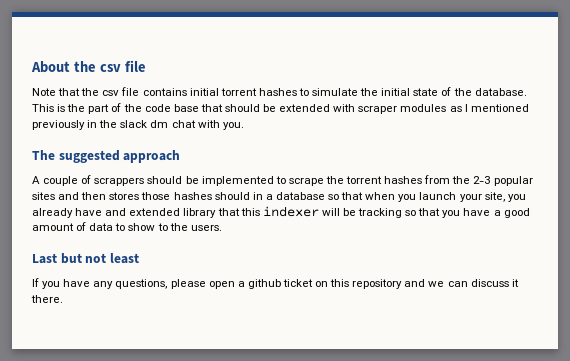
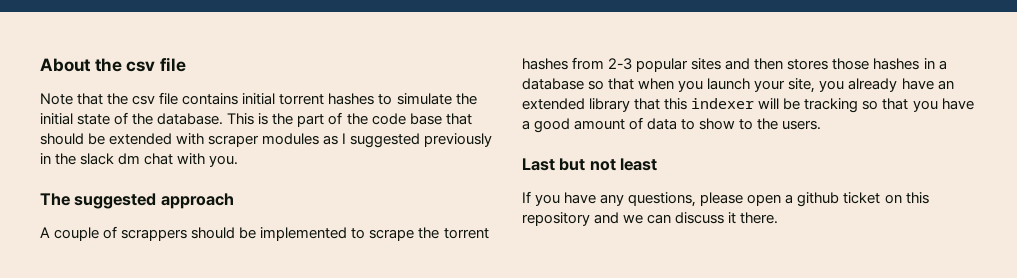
[470,104,529,112] mentioned -> [350,133,421,148] suggested
[452,176,471,184] the -> (605, 63) none
[214,192,250,200] should -> (920, 64) none
[105,208,127,216] and -> [937,80,954,90] an

